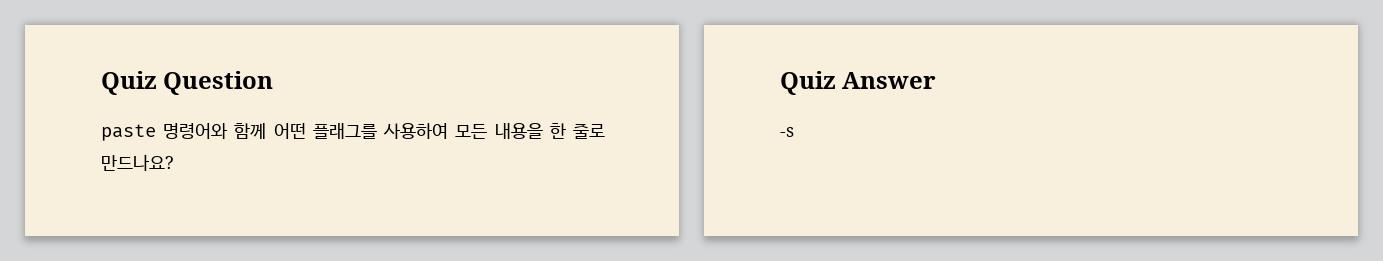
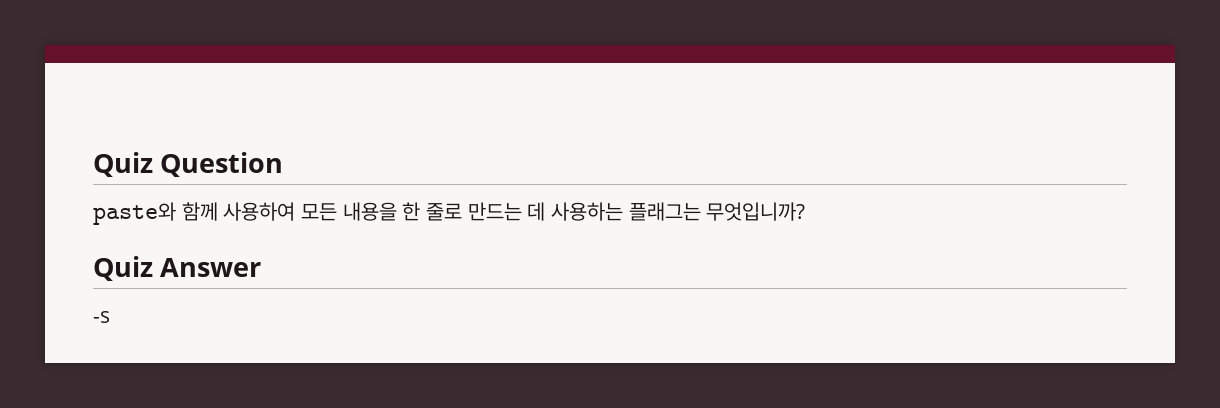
[101,123,377,141] paste 명령어와 함께 어떤 플래그를 -> [93,202,218,225] paste와 함께
[101,154,174,171] 만드나요? -> [467,202,806,221] 만드는 데 사용하는 플래그는 무엇입니까?

